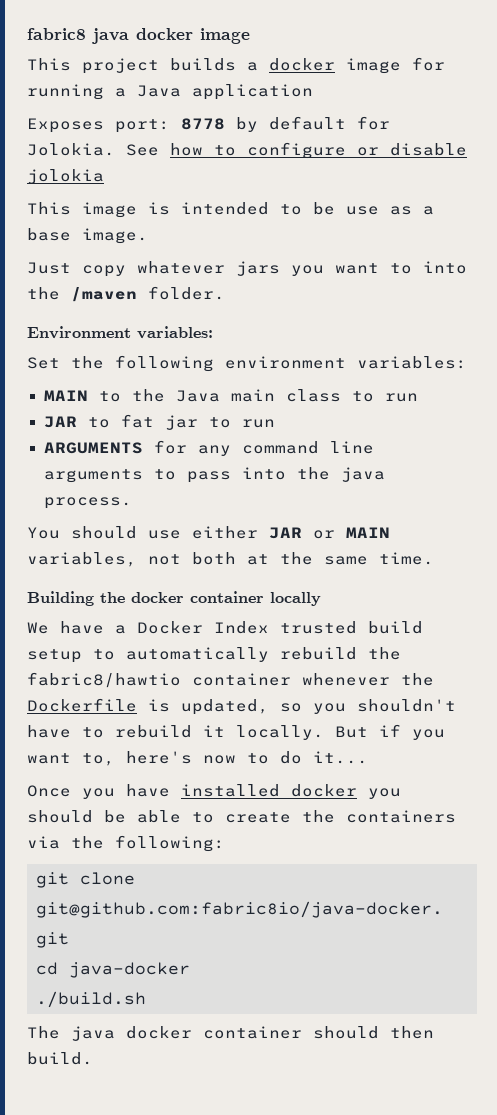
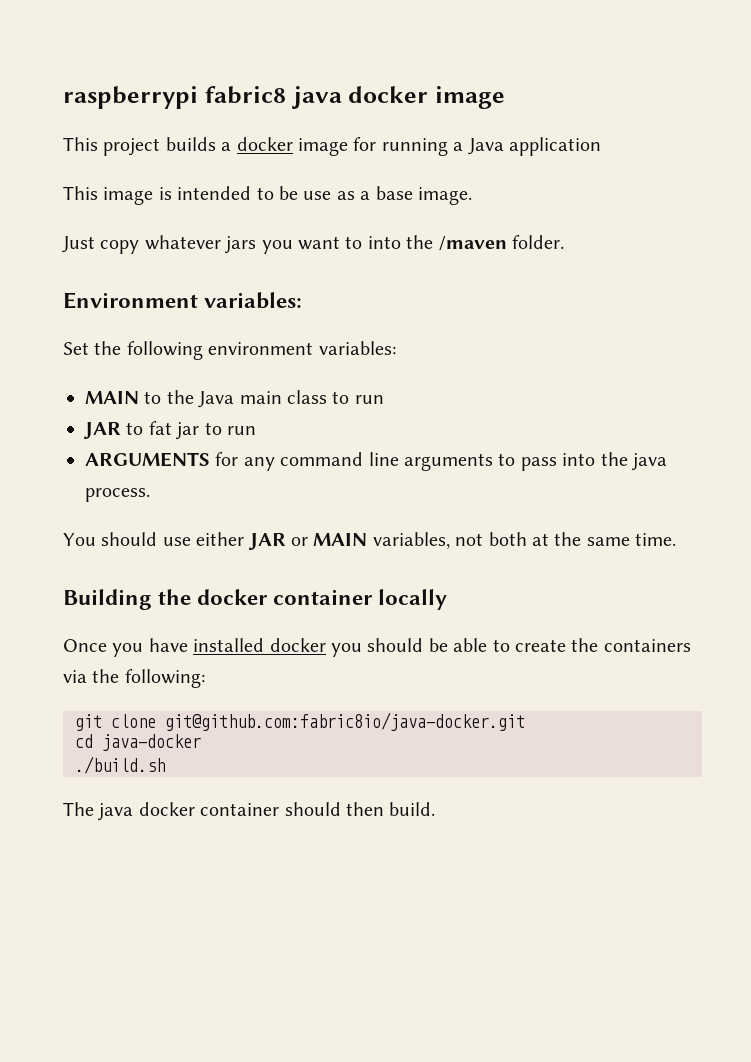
(27, 34) none -> [63,86,198,109] raspberrypi
[27,116,390,133] [27,142,467,159] [27,169,104,184] // Exposes port: 8778 by default for Jolokia. See how to configure or disable jolokia -> (601, 146) none
[27,621,423,634] [27,647,401,663] [27,672,434,688] [27,698,456,715] [27,724,445,740] [27,751,368,766] // We have a Docker Index trusted build setup to automatically rebuild the fabric8/hawtio container whenever the Dockerfile is updated, so you shouldn't have to rebuild it locally. But if you want to, here's now to do it... -> (448, 599) none

